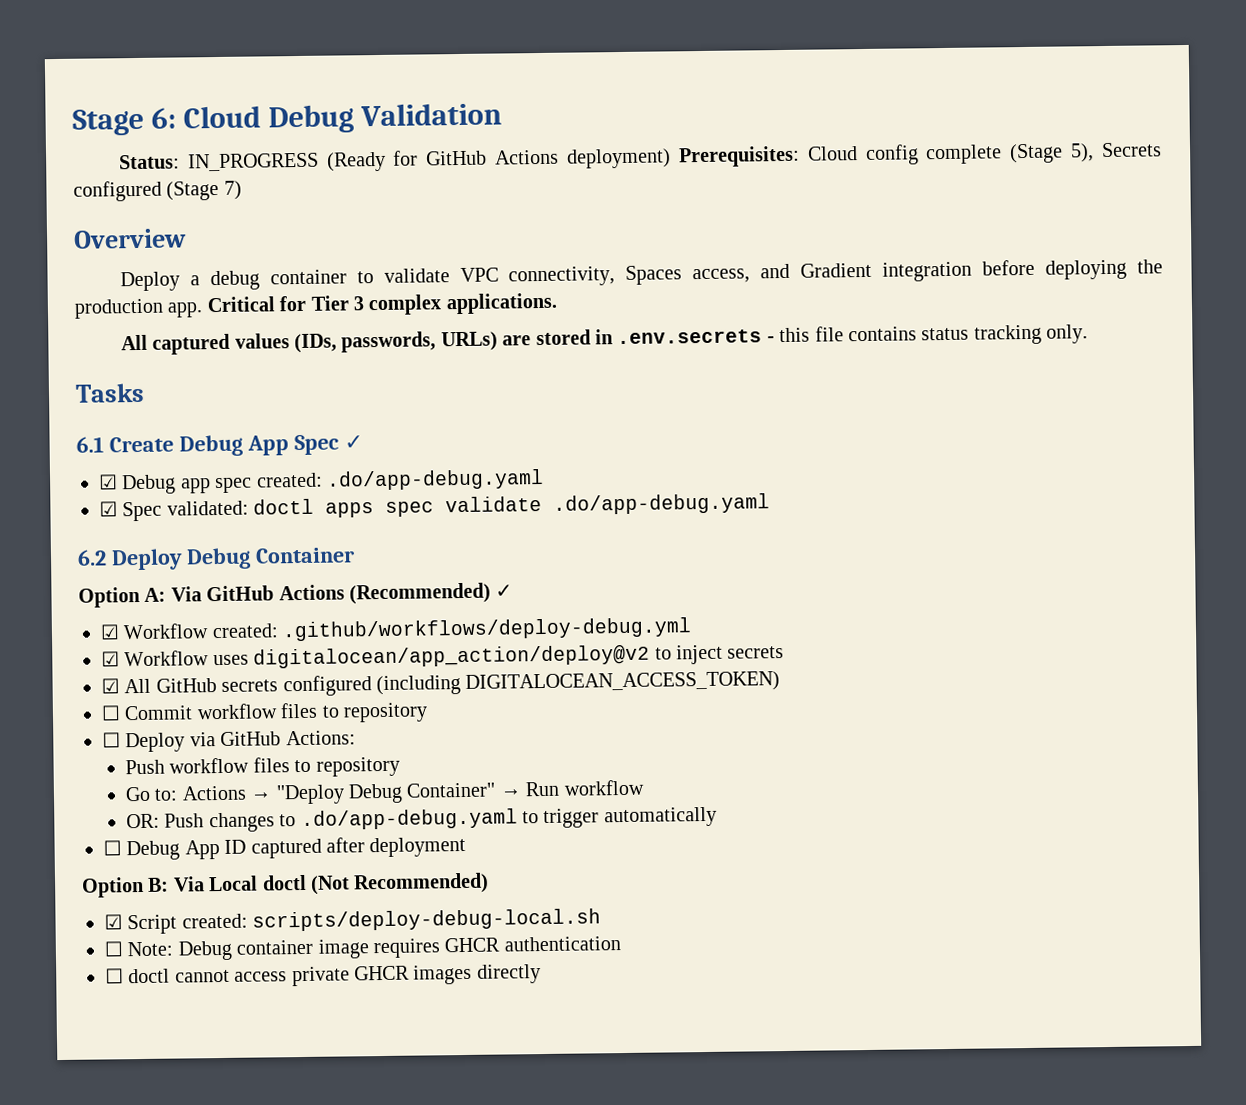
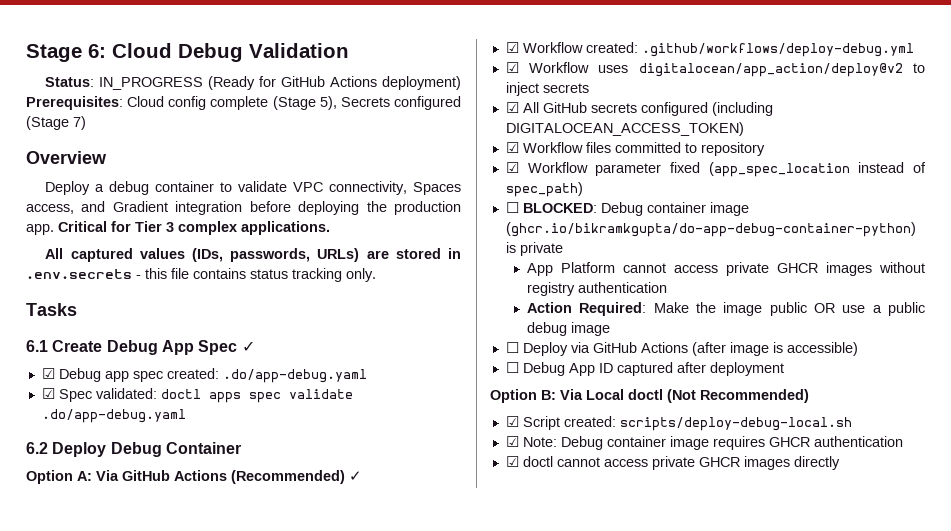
[101,702,428,723] [102,730,356,753] [125,756,400,777] [125,779,645,805] [126,806,717,833] ☐ Commit workflow files to repository // ☐ Deploy via GitHub Actions: // Push workflow files to repository // Go to: Actions → "Deploy Debug Container" → Run workflow // OR: Push changes to .do/app-debug.yaml to trigger automatically -> [505,142,765,156] [505,162,926,177] [505,182,583,197] [505,202,749,216] [505,222,916,237] [505,242,563,256] [526,262,925,276] [526,282,667,296] [526,302,925,316] [526,322,610,336] [505,342,858,356] ☑ Workflow files committed to repository // ☑ Workflow parameter fixed (app_spec_location instead of spec_path) // ☐ BLOCKED: Debug container image (ghcr.io/bikramkgupta/do-app-debug-container-python) is private // App Platform cannot access private GHCR images without registry authentication // Action Required: Make the image public OR use a public debug image // ☐ Deploy via GitHub Actions (after image is accessible)
[104,941,123,957] ☐ -> [505,436,519,447] ☑
[105,968,124,984] ☐ -> [505,456,519,467] ☑

